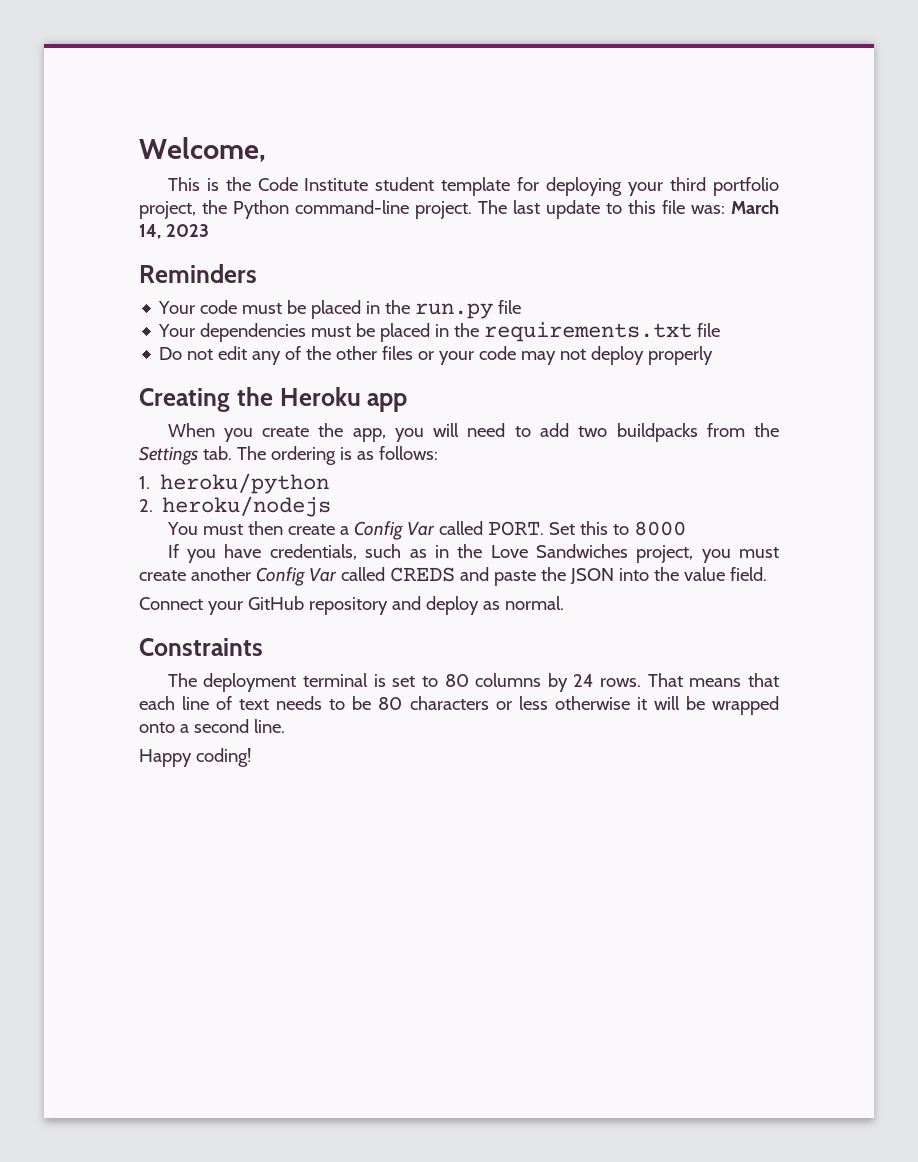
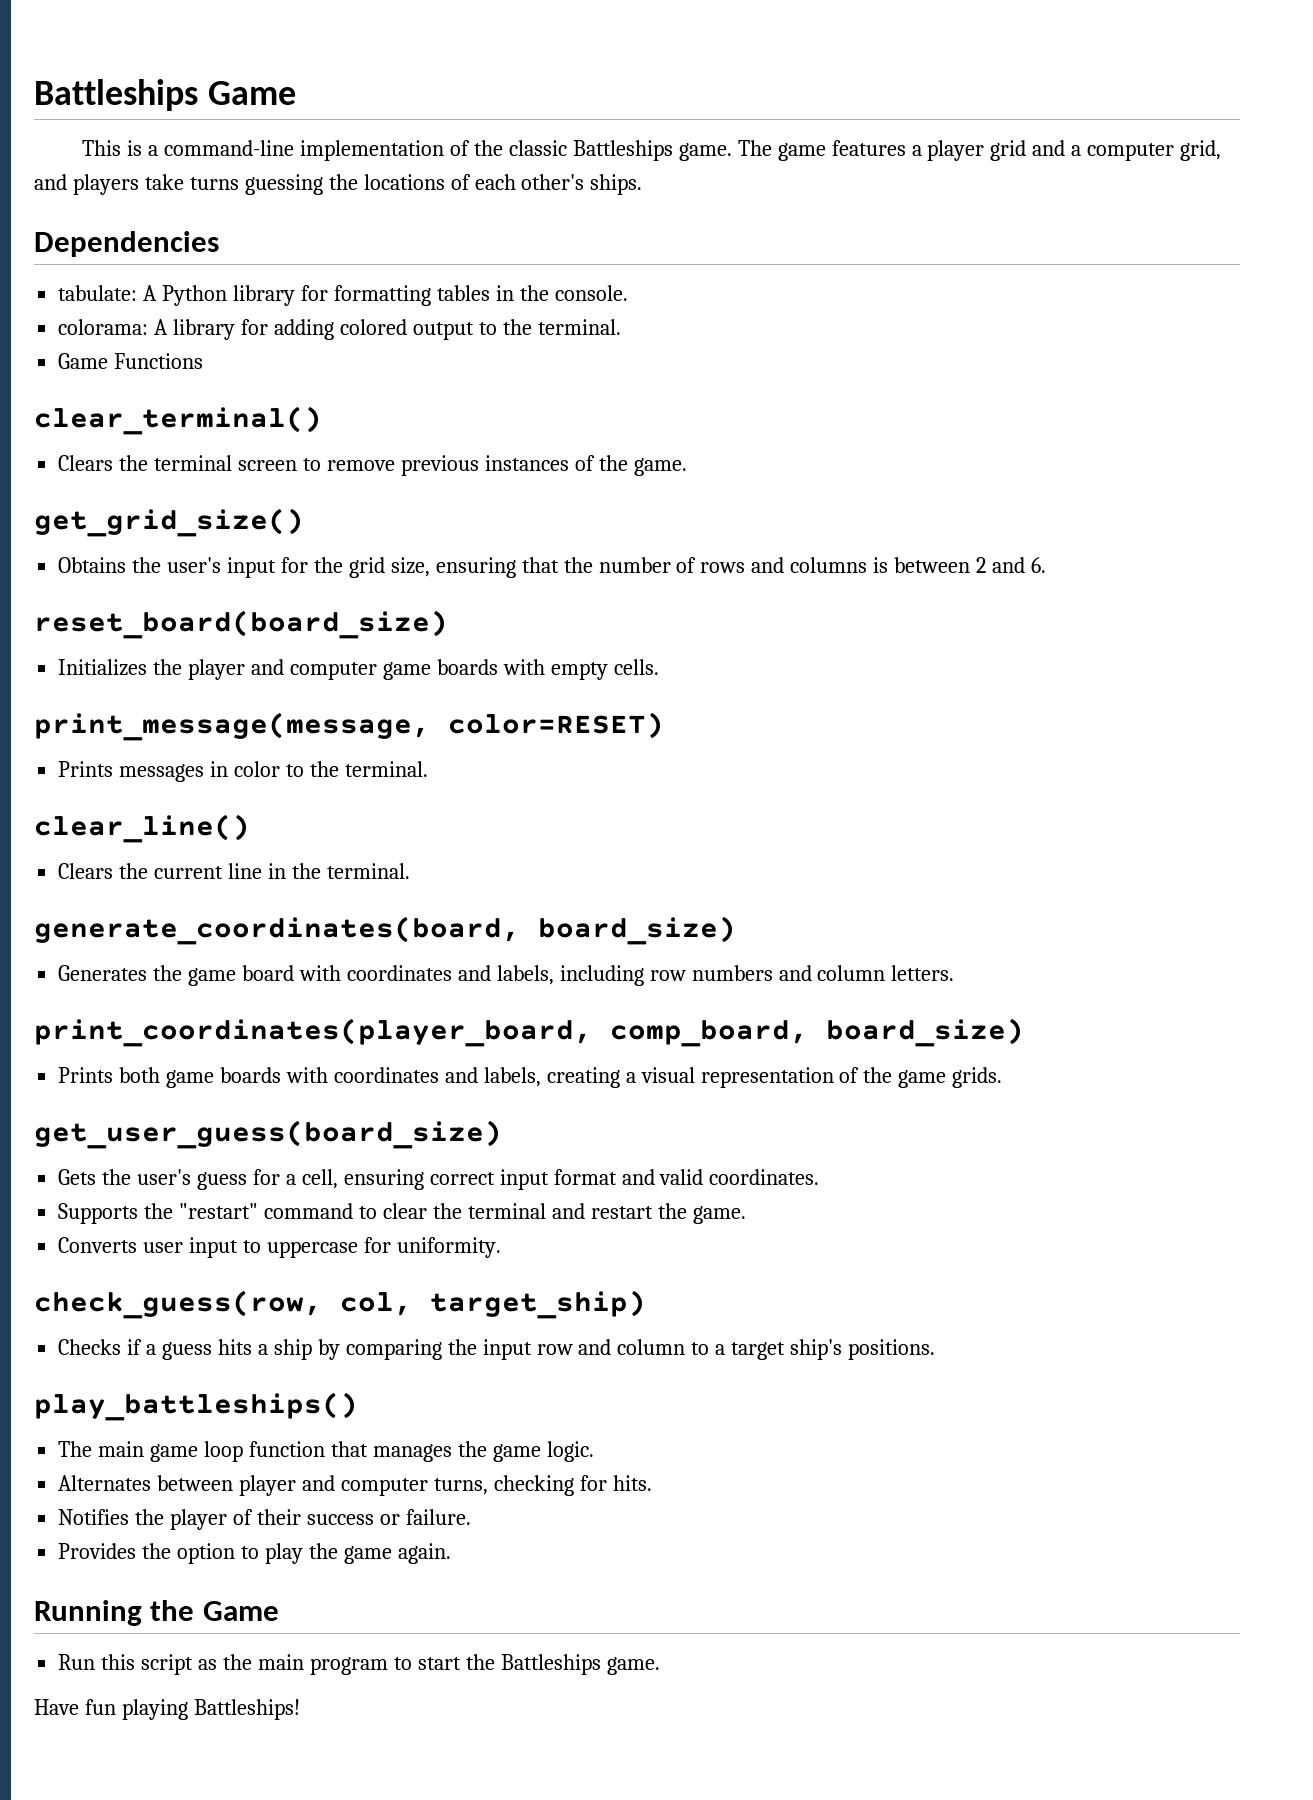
[139,137,266,162] Welcome, -> [34,79,296,111] Battleships Game
[225,177,779,196] [139,200,779,219] [139,224,209,239] [139,264,257,283] [158,300,522,319] [158,322,721,342] [159,346,714,365] [139,387,408,412] [167,423,780,442] [139,446,438,465] [139,473,330,494] [139,496,332,517] [166,521,686,540] [167,544,780,563] [139,567,767,586] [139,596,564,615] [139,638,263,656] [167,673,779,692] [139,696,779,715] [139,719,285,733] [139,748,251,767] the Code Institute student template for deploying your third portfolio project, the Python command-line project. The last update to this file was: March 14, 2023 // Reminders // Your code must be placed in the run.py file // Your dependencies must be placed in the requirements.txt file // Do not edit any of the other files or your code may not deploy properly // Creating the Heroku app // When you create the app, you will need to add two buildpacks from the Settings tab. The ordering is as follows: // 1. heroku/python // 2. heroku/nodejs // You must then create a Config Var called PORT. Set this to 8000 // If you have credentials, such as in the Love Sandwiches project, you must create another Config Var called CREDS and paste the JSON into the value field. // Connect your GitHub repository and deploy as normal. // Constraints // The deployment terminal is set to 80 columns by 24 rows. That means that each line of text needs to be 80 characters or less otherwise it will be wrapped onto a second line. // Happy coding! -> [148,140,1222,161] [34,174,643,195] [34,231,219,257] [58,285,628,306] [58,319,621,340] [58,353,204,369] [34,406,322,435] [58,455,687,476] [34,508,304,537] [58,557,1047,578] [34,610,448,639] [58,659,659,680] [34,712,664,741] [58,761,428,782] [34,814,250,843] [58,863,410,879] [34,916,736,945] [58,965,955,986] [34,1018,1024,1047] [58,1067,1003,1088] [34,1120,502,1149] [58,1169,820,1190] [58,1203,746,1224] [58,1237,501,1258] [34,1290,646,1319] [58,1339,936,1360] [34,1392,358,1421] [58,1441,594,1462] [58,1475,652,1496] [58,1509,471,1530] [58,1543,451,1564] [34,1600,279,1626] [58,1654,660,1675] [34,1699,300,1720] a command-line implementation of the classic Battleships game. The game features a player grid and a computer grid, and players take turns guessing the locations of each other's ships. // Dependencies // tabulate: A Python library for formatting tables in the console. // colorama: A library for adding colored output to the terminal. // Game Functions // clear_terminal() // Clears the terminal screen to remove previous instances of the game. // get_grid_size() // Obtains the user's input for the grid size, ensuring that the number of rows and columns is between 2 and 6. // reset_board(board_size) // Initializes the player and computer game boards with empty cells. // print_message(message, color=RESET) // Prints messages in color to the terminal. // clear_line() // Clears the current line in the terminal. // generate_coordinates(board, board_size) // Generates the game board with coordinates and labels, including row numbers and column letters. // print_coordinates(player_board, comp_board, board_size) // Prints both game boards with coordinates and labels, creating a visual representation of the game grids. // get_user_guess(board_size) // Gets the user's guess for a cell, ensuring correct input format and valid coordinates. // Supports the "restart" command to clear the terminal and restart the game. // Converts user input to uppercase for uniformity. // check_guess(row, col, target_ship) // Checks if a guess hits a ship by comparing the input row and column to a target ship's positions. // play_battleships() // The main game loop function that manages the game logic. // Alternates between player and computer turns, checking for hits. // Notifies the player of their success or failure. // Provides the option to play the game again. // Running the Game // Run this script as the main program to start the Battleships game. // Have fun playing Battleships!

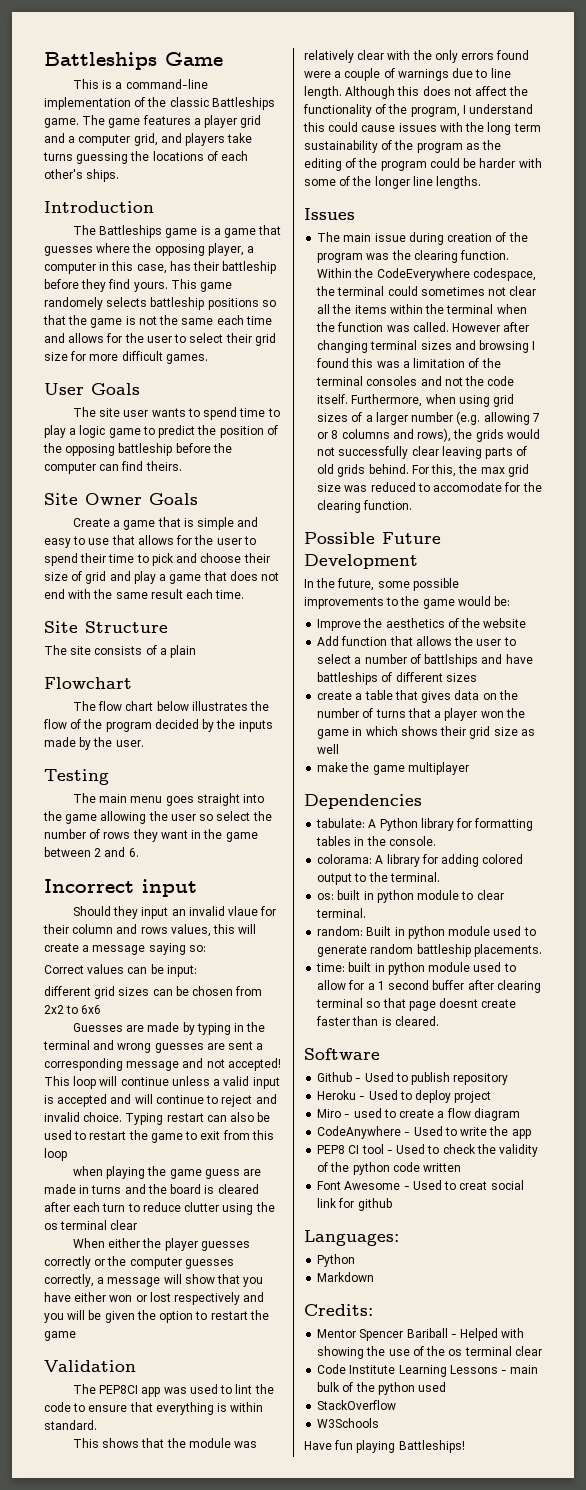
(643, 184) none -> [44,201,154,213] [72,225,282,238] [44,243,255,256] [44,261,277,274] [44,279,233,292] [44,297,276,310] [43,315,272,328] [44,333,276,346] [44,351,208,364] [44,383,140,395] [72,407,280,420] [44,425,278,438] [43,443,232,456] [44,461,182,474] [44,493,198,505] [72,517,259,530] [44,535,256,548] [44,553,270,566] [44,571,280,584] [44,589,245,599] [44,621,168,633] [44,645,197,658] [44,677,132,689] [72,701,270,711] [43,719,273,732] [44,737,144,750] [44,769,109,785] [72,793,265,806] [43,811,272,824] [44,829,258,842] [44,847,139,857] [44,879,197,897] [72,906,277,919] [43,924,257,937] [44,943,206,955] [44,964,197,977] [44,986,263,999] [44,1005,102,1014] [72,1022,266,1035] [43,1040,264,1053] [44,1058,281,1071] [44,1076,280,1089] [44,1094,277,1107] [44,1112,271,1125] [44,1130,274,1143] [44,1148,67,1161] [72,1166,262,1179] [44,1184,259,1194] [44,1202,275,1215] [44,1220,138,1230] [72,1238,250,1251] [44,1256,234,1269] [44,1274,264,1287] [44,1292,265,1305] [44,1310,269,1323] [44,1331,76,1341] [44,1360,136,1372] [72,1384,274,1397] [44,1402,264,1415] [44,1420,97,1430] [72,1438,258,1448] [304,50,530,63] [304,68,511,81] [304,86,529,99] [303,104,534,117] [303,122,541,135] [304,140,502,153] [304,158,542,171] [304,176,482,189] [304,208,355,220] [317,232,528,245] [317,250,510,263] [317,268,536,281] [316,286,537,296] [317,304,527,314] [316,322,530,332] [317,340,536,353] [316,358,501,368] [316,376,515,386] [317,394,515,407] [317,411,540,425] [317,428,540,442] [317,446,528,459] [317,464,529,477] [317,482,542,492] [317,500,413,513] [304,532,441,544] [304,554,418,569] [304,578,459,591] [304,596,511,609] [317,618,527,631] [317,636,516,646] [317,654,533,667] [317,672,477,685] [317,690,518,703] [317,708,525,721] [317,726,535,739] [317,744,340,754] [317,762,469,775] // Introduction // The Battleships game is a game that guesses where the opposing player, a computer in this case, has their battleship before they find yours. This game randomely selects battleship positions so that the game is not the same each time and allows for the user to select their grid size for more difficult games. // User Goals // The site user wants to spend time to play a logic game to predict the position of the opposing battleship before the computer can find theirs. // Site Owner Goals // Create a game that is simple and easy to use that allows for the user to spend their time to pick and choose their size of grid and play a game that does not end with the same result each time. // Site Structure // The site consists of a plain // Flowchart // The flow chart below illustrates the flow of the program decided by the inputs made by the user. // Testing // The main menu goes straight into the game allowing the user so select the number of rows they want in the game between 2 and 6. // Incorrect input // Should they input an invalid vlaue for their column and rows values, this will create a message saying so: // Correct values can be input: // different grid sizes can be chosen from 2x2 to 6x6 // Guesses are made by typing in the terminal and wrong guesses are sent a corresponding message and not accepted! This loop will continue unless a valid input is accepted and will continue to reject and invalid choice. Typing restart can also be used to restart the game to exit from this loop // when playing the game guess are made in turns and the board is cleared after each turn to reduce clutter using the os terminal clear // When either the player guesses correctly or the computer guesses correctly, a message will show that you have either won or lost respectively and you will be given the option to restart the game // Validation // The PEP8CI app was used to lint the code to ensure that everything is within standard. // This shows that the module was relatively clear with the only errors found were a couple of warnings due to line length. Although this does not affect the functionality of the program, I understand this could cause issues with the long term sustainability of the program as the editing of the program could be harder with some of the longer line lengths. // Issues // The main issue during creation of the program was the clearing function. Within the CodeEverywhere codespace, the terminal could sometimes not clear all the items within the terminal when the function was called. However after changing terminal sizes and browsing I found this was a limitation of the terminal consoles and not the code itself. Furthermore, when using grid sizes of a larger number (e.g. allowing 7 or 8 columns and rows), the grids would not successfully clear leaving parts of old grids behind. For this, the max grid size was reduced to accomodate for the clearing function. // Possible Future Development // In the future, some possible improvements to the game would be: // Improve the aesthetics of the website // Add function that allows the user to select a number of battlships and have battleships of different sizes // create a table that gives data on the number of turns that a player won the game in which shows their grid size as well // make the game multiplayer
[58,353,204,369] [34,406,322,435] [58,455,687,476] [34,508,304,537] [58,557,1047,578] [34,610,448,639] [58,659,659,680] [34,712,664,741] [58,761,428,782] [34,814,250,843] [58,863,410,879] [34,916,736,945] [58,965,955,986] [34,1018,1024,1047] [58,1067,1003,1088] [34,1120,502,1149] [58,1169,820,1190] [58,1203,746,1224] [58,1237,501,1258] [34,1290,646,1319] [58,1339,936,1360] [34,1392,358,1421] [58,1441,594,1462] [58,1475,652,1496] [58,1509,471,1530] [58,1543,451,1564] [34,1600,279,1626] [58,1654,660,1675] Game Functions // clear_terminal() // Clears the terminal screen to remove previous instances of the game. // get_grid_size() // Obtains the user's input for the grid size, ensuring that the number of rows and columns is between 2 and 6. // reset_board(board_size) // Initializes the player and computer game boards with empty cells. // print_message(message, color=RESET) // Prints messages in color to the terminal. // clear_line() // Clears the current line in the terminal. // generate_coordinates(board, board_size) // Generates the game board with coordinates and labels, including row numbers and column letters. // print_coordinates(player_board, comp_board, board_size) // Prints both game boards with coordinates and labels, creating a visual representation of the game grids. // get_user_guess(board_size) // Gets the user's guess for a cell, ensuring correct input format and valid coordinates. // Supports the "restart" command to clear the terminal and restart the game. // Converts user input to uppercase for uniformity. // check_guess(row, col, target_ship) // Checks if a guess hits a ship by comparing the input row and column to a target ship's positions. // play_battleships() // The main game loop function that manages the game logic. // Alternates between player and computer turns, checking for hits. // Notifies the player of their success or failure. // Provides the option to play the game again. // Running the Game // Run this script as the main program to start the Battleships game. -> [317,890,504,903] [316,908,367,918] [317,926,536,939] [317,944,542,957] [316,962,516,975] [317,980,541,993] [316,998,517,1011] [316,1016,439,1026] [304,1048,380,1060] [317,1072,509,1085] [317,1090,492,1103] [317,1108,520,1121] [317,1126,531,1139] [317,1144,539,1157] [317,1162,462,1175] [317,1180,524,1190] [317,1198,392,1211] [304,1230,399,1246] [317,1254,356,1267] [317,1272,375,1282] [304,1304,373,1316] [317,1328,525,1341] [317,1346,542,1359] [317,1364,539,1377] [317,1382,447,1395] [317,1400,397,1410] [317,1418,380,1428] os: built in python module to clear terminal. // random: Built in python module used to generate random battleship placements. // time: built in python module used to allow for a 1 second buffer after clearing terminal so that page doesnt create faster than is cleared. // Software // Github - Used to publish repository // Heroku - Used to deploy project // Miro - used to create a flow diagram // CodeAnywhere - Used to write the app // PEP8 CI tool - Used to check the validity of the python code written // Font Awesome - Used to creat social link for github // Languages: // Python // Markdown // Credits: // Mentor Spencer Bariball - Helped with showing the use of the os terminal clear // Code Institute Learning Lessons - main bulk of the python used // StackOverflow // W3Schools

